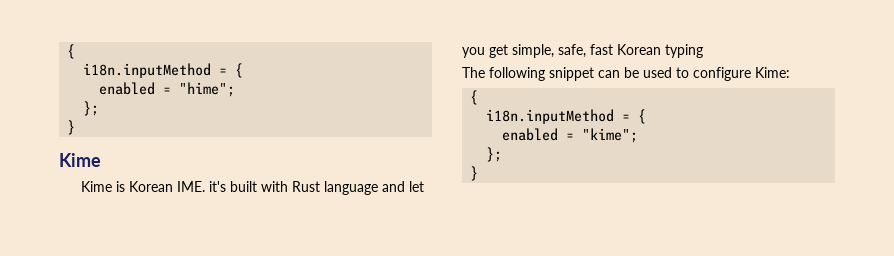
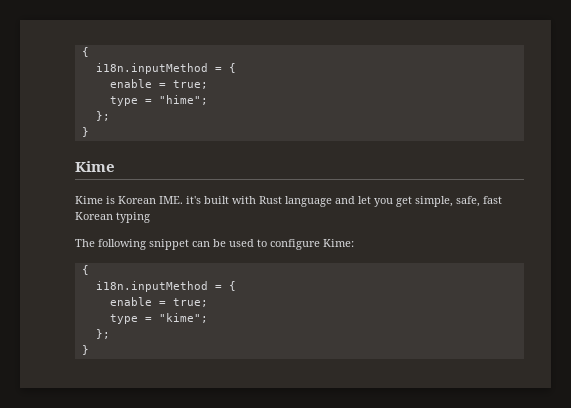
[67,44,76,59] [83,63,244,78] [99,82,156,95] { // i18n.inputMethod = { // enabled -> [81,47,89,57] [95,63,236,74] [109,79,208,89] [109,96,138,106] { // i18n.inputMethod = { // enable = true; // type
[502,128,559,141] enabled -> [109,297,208,307] [109,314,138,324] enable = true; // type

